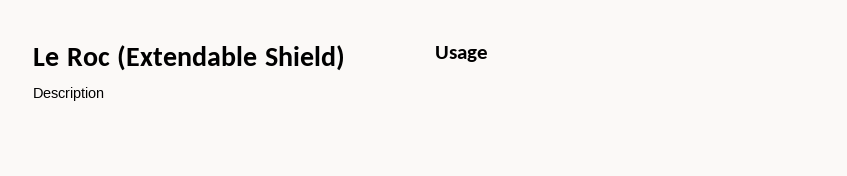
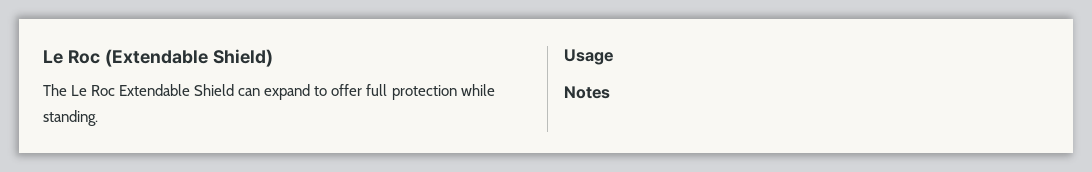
[33,87,104,101] Description -> [43,84,495,100] [43,110,98,126] The Le Roc Extendable Shield can expand to offer full protection while standing.
(488, 54) none -> [564,86,610,99] // Notes

